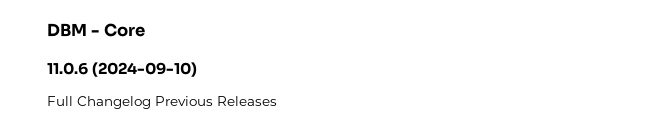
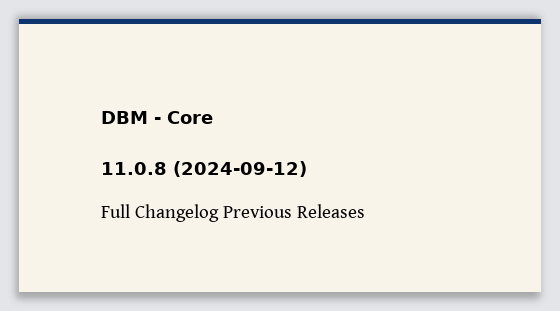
[47,62,198,77] 11.0.6 (2024-09-10) -> [101,161,307,177] 11.0.8 (2024-09-12)

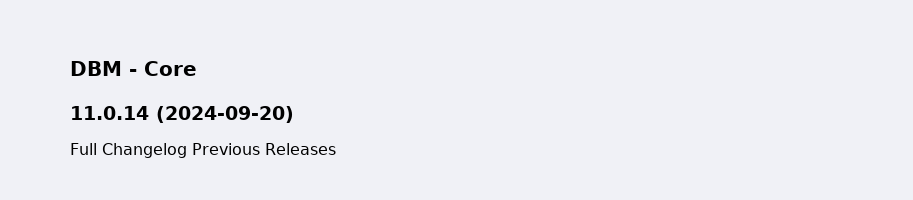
[101,161,307,177] 11.0.8 (2024-09-12) -> [70,106,294,123] 11.0.14 (2024-09-20)

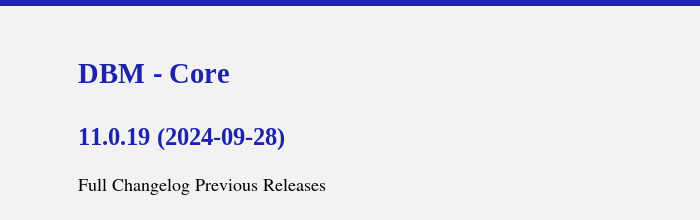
[70,106,294,123] 11.0.14 (2024-09-20) -> [78,128,285,151] 11.0.19 (2024-09-28)

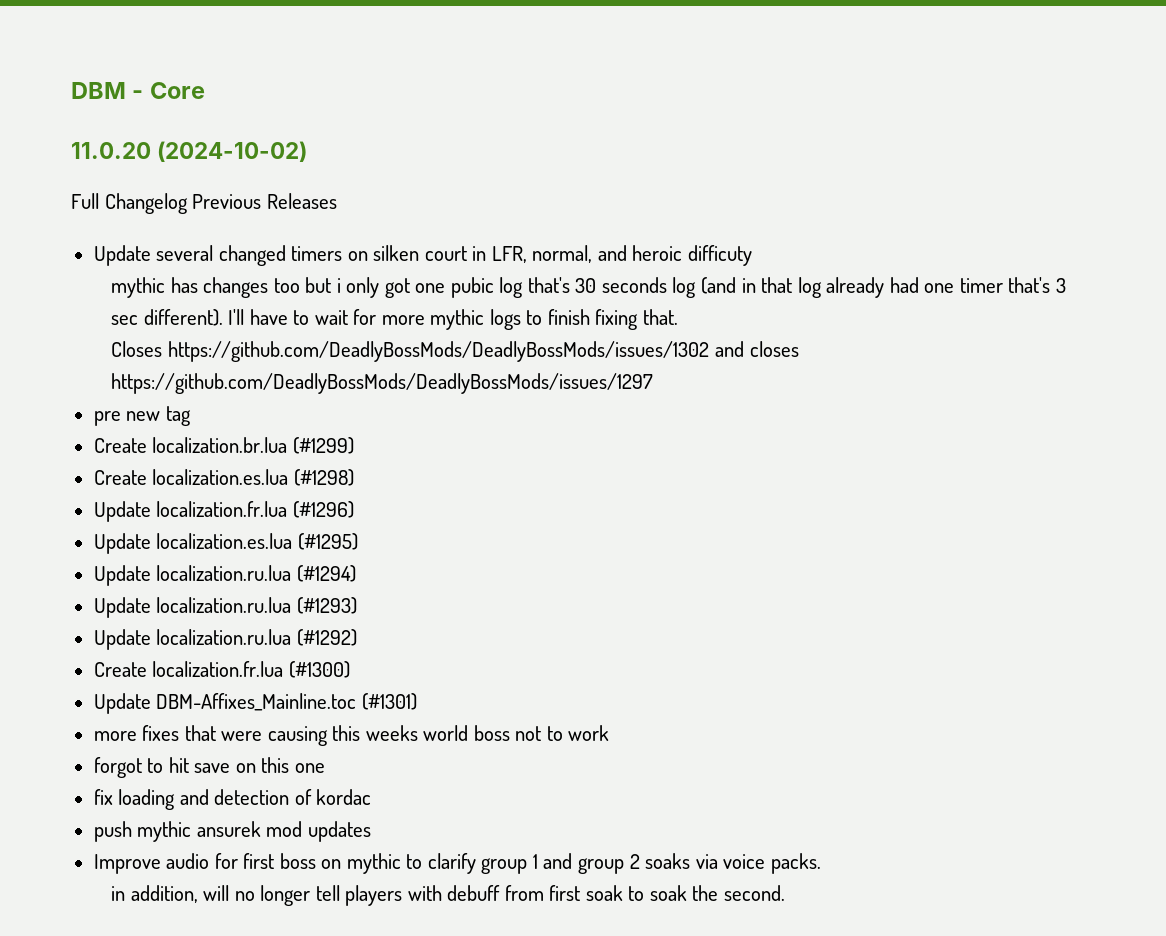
[78,128,285,151] 11.0.19 (2024-09-28) -> [71,141,308,162] 11.0.20 (2024-10-02)
(326, 184) none -> [93,245,752,266] [110,277,1066,298] [110,309,678,330] [110,341,799,362] [110,373,653,394] [93,406,191,426] [93,437,354,454] [93,469,354,486] [93,501,354,522] [93,533,358,554] [93,565,356,586] [93,597,357,618] [93,629,357,650] [93,661,350,678] [93,693,417,714] [93,725,610,746] [93,757,325,778] [93,789,372,810] [93,821,371,842] [93,853,821,874] [110,885,785,906] // Update several changed timers on silken court in LFR, normal, and heroic difficuty // mythic has changes too but i only got one pubic log that's 30 seconds log (and in that log already had one timer that's 3 sec different). I'll have to wait for more mythic logs to finish fixing that. // Closes https://github.com/DeadlyBossMods/DeadlyBossMods/issues/1302 and closes https://github.com/DeadlyBossMods/DeadlyBossMods/issues/1297 // pre new tag // Create localization.br.lua (#1299) // Create localization.es.lua (#1298) // Update localization.fr.lua (#1296) // Update localization.es.lua (#1295) // Update localization.ru.lua (#1294) // Update localization.ru.lua (#1293) // Update localization.ru.lua (#1292) // Create localization.fr.lua (#1300) // Update DBM-Affixes_Mainline.toc (#1301) // more fixes that were causing this weeks world boss not to work // forgot to hit save on this one // fix loading and detection of kordac // push mythic ansurek mod updates // Improve audio for first boss on mythic to clarify group 1 and group 2 soaks via voice packs. // in addition, will no longer tell players with debuff from first soak to soak the second.

